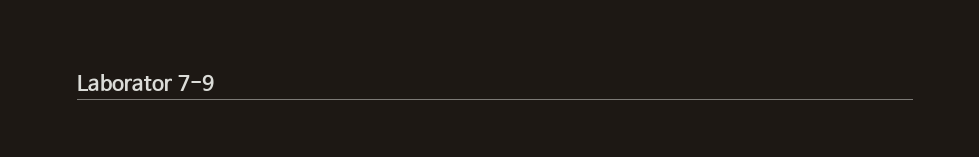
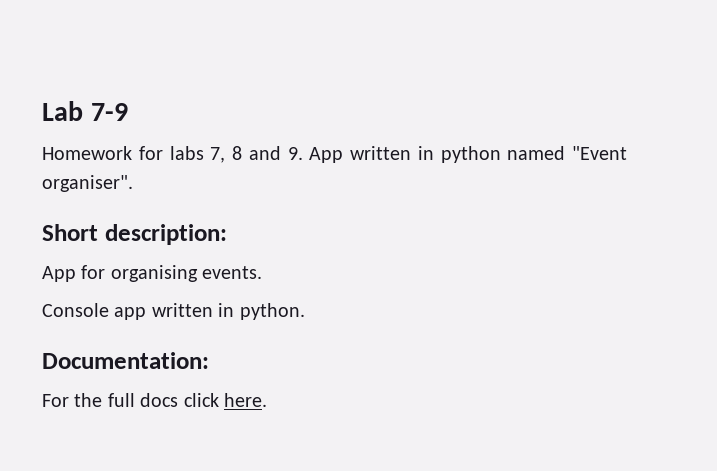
[77,74,172,91] Laborator -> [42,101,83,121] Lab
(214, 82) none -> [42,146,627,163] [42,175,133,192] [42,224,227,245] [42,265,263,282] [42,303,305,320] [42,352,209,369] [42,393,267,407] // Homework for labs 7, 8 and 9. App written in python named "Event organiser". // Short description: // App for organising events. // Console app written in python. // Documentation: // For the full docs click here.

